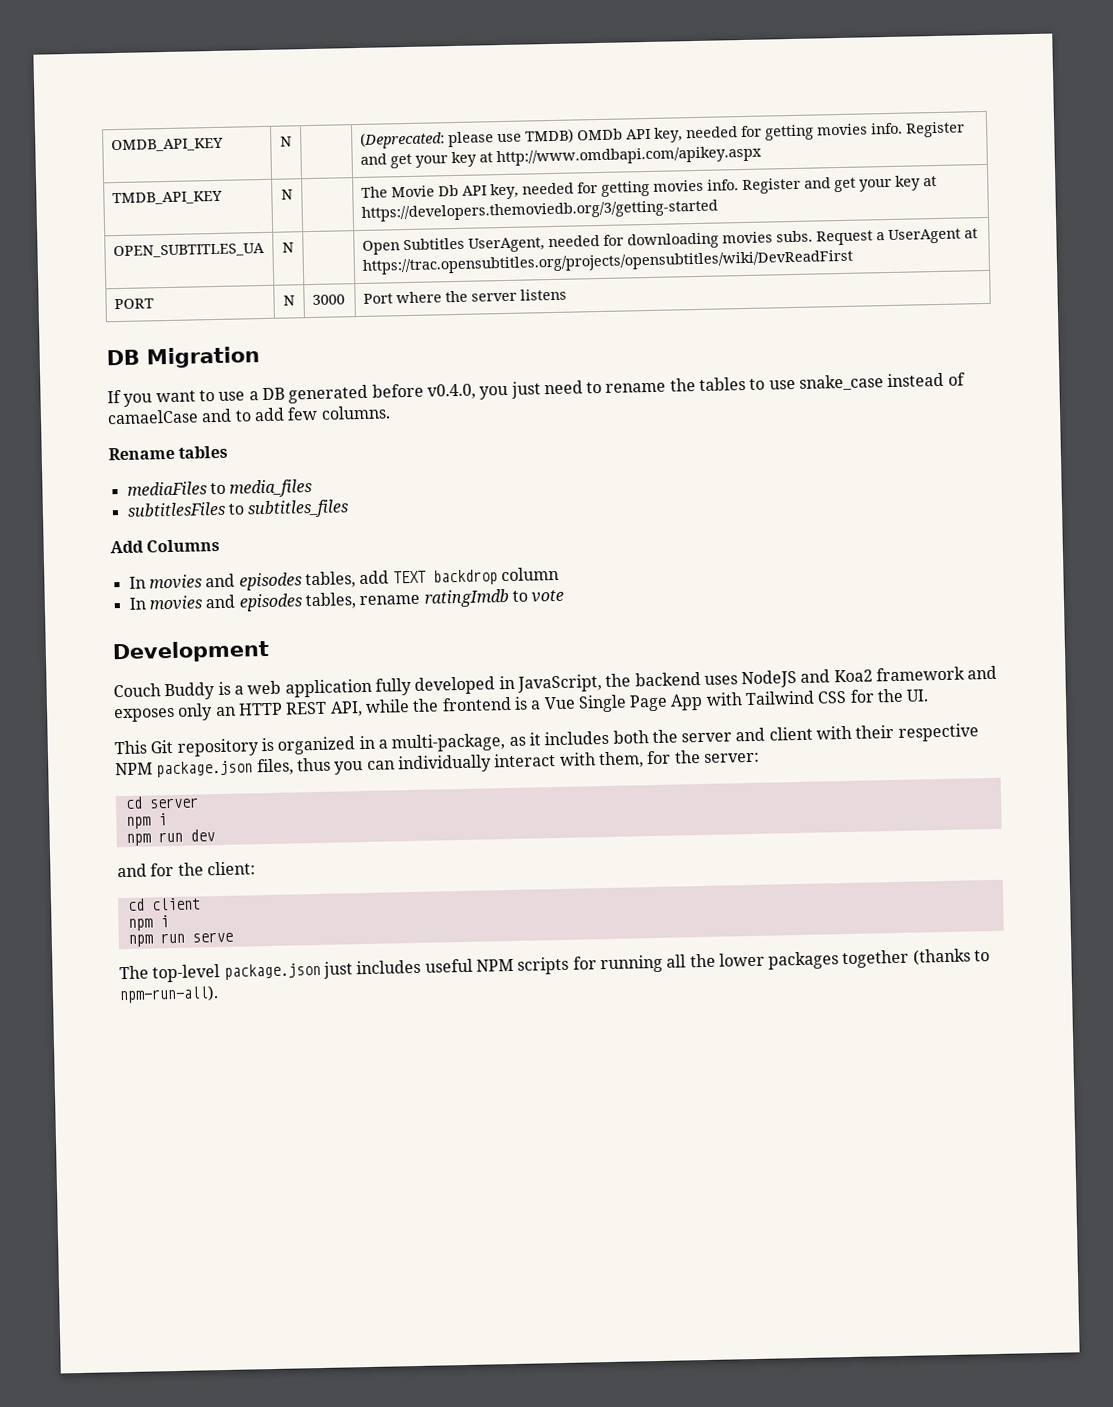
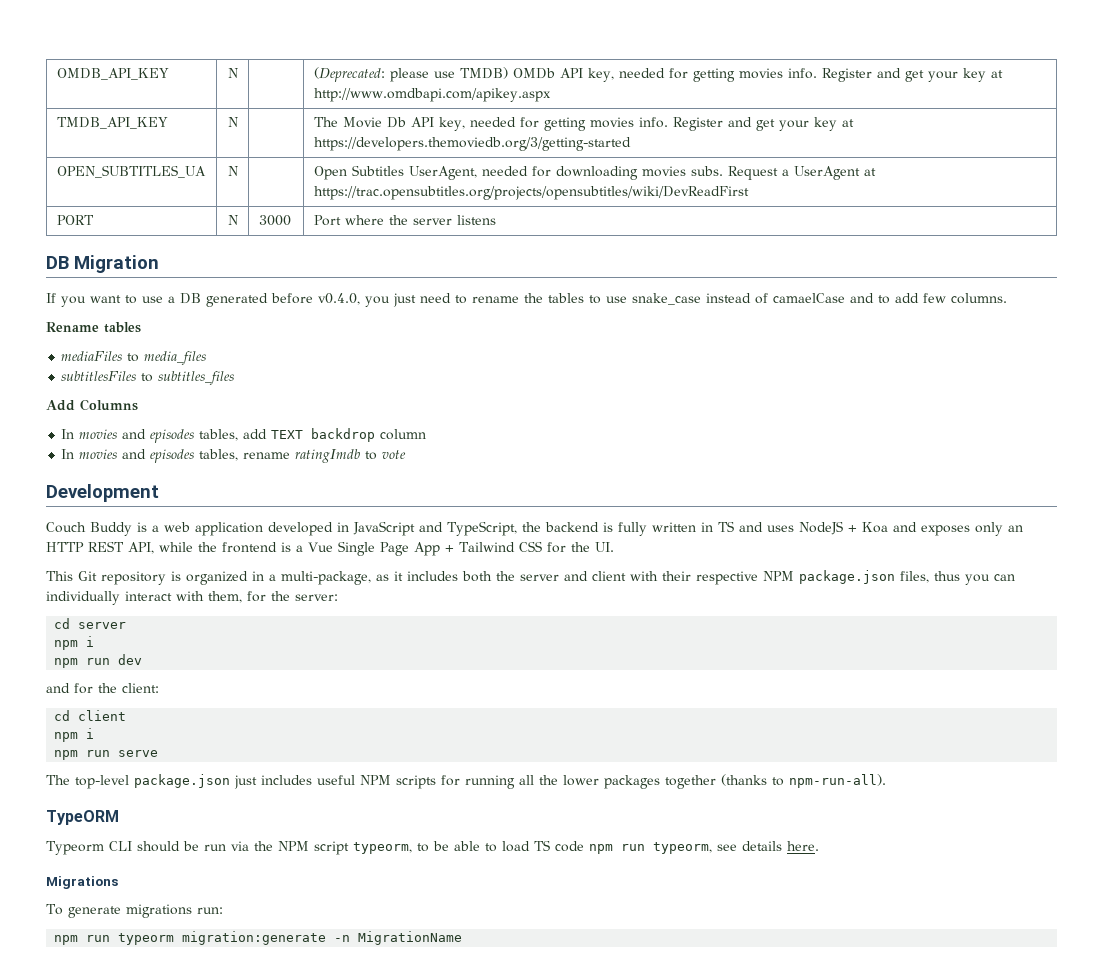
[374,678,412,696] fully -> (263, 529) none
[516,666,966,693] JavaScript, the backend uses NodeJS and Koa2 framework -> [353,521,888,536] JavaScript and TypeScript, the backend is fully written in TS and uses NodeJS + Koa
[705,692,743,706] with -> [445,545,454,552] +
(219, 994) none -> [46,810,119,825] [46,840,819,855] [46,876,118,889] [46,904,223,918] [54,931,463,945] // TypeORM // Typeorm CLI should be run via the NPM script typeorm, to be able to load TS code npm run typeorm, see details here. // Migrations // To generate migrations run: // npm run typeorm migration:generate -n MigrationName

